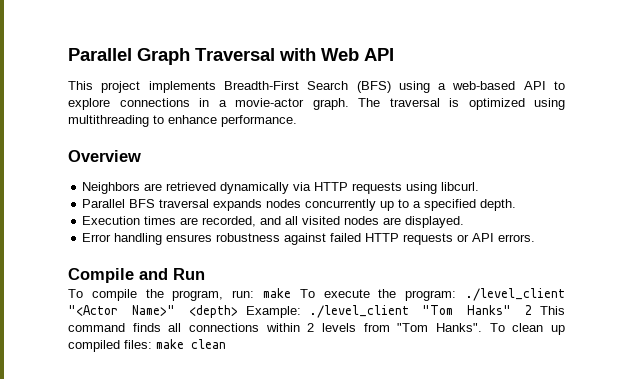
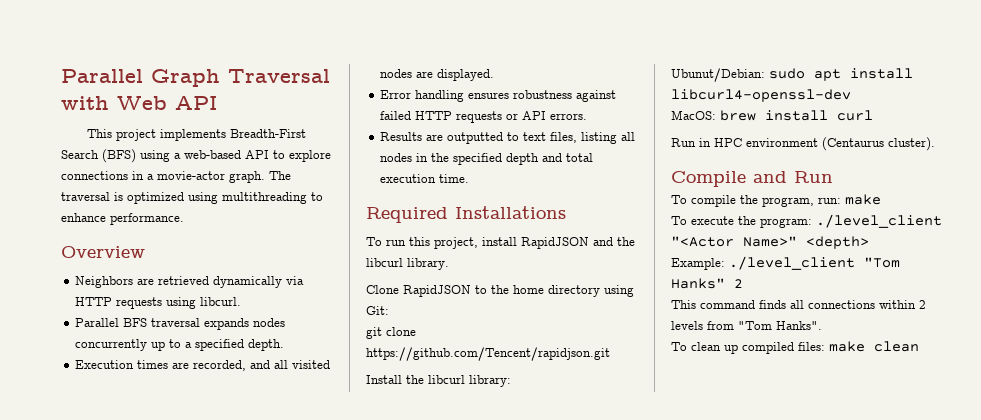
(536, 238) none -> [380,132,636,144] [380,153,594,165] [380,174,470,183] [366,206,566,223] [366,237,635,249] [366,258,449,270] [366,285,634,297] [366,306,389,315] [366,327,416,339] [366,347,610,361] [366,375,511,387] [671,68,913,82] [671,89,851,102] [671,110,873,121] [671,137,935,151] // Results are outputted to text files, listing all nodes in the specified depth and total execution time. // Required Installations // To run this project, install RapidJSON and the libcurl library. // Clone RapidJSON to the home directory using Git: // git clone https://github.com/Tencent/rapidjson.git // Install the libcurl library: // Ubunut/Debian: sudo apt install libcurl4-openssl-dev // MacOS: brew install curl // Run in HPC environment (Centaurus cluster).
(291, 293) none -> (881, 199) //
(238, 311) none -> (869, 242) //
(533, 310) none -> (743, 283) //
(483, 327) none -> (822, 325) //

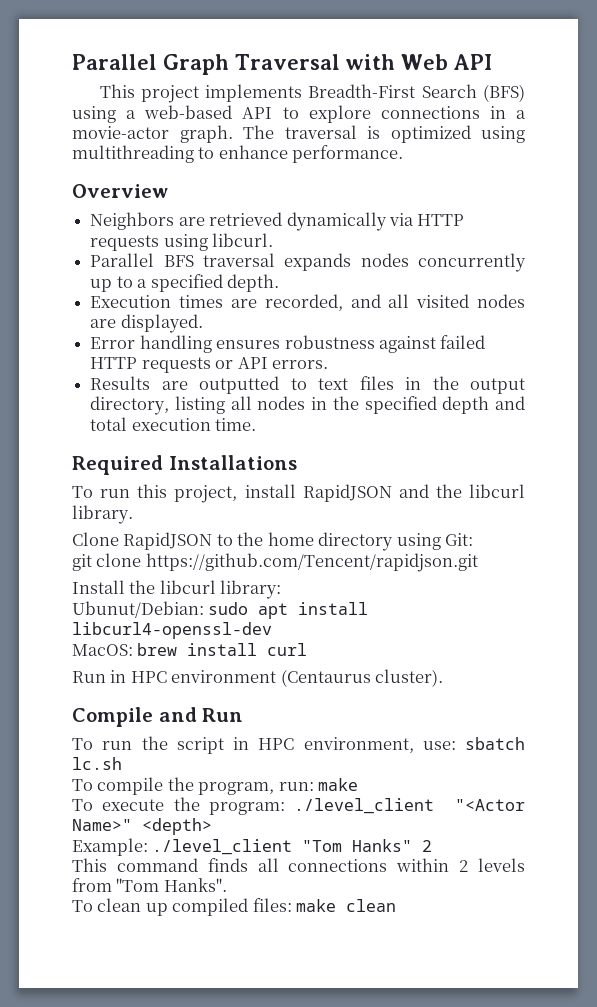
[550,132,578,143] files, -> [359,376,525,394] [90,396,170,415] files in the output directory,
(833, 177) none -> [72,736,525,754] [72,757,122,770] // To run the script in HPC environment, use: sbatch lc.sh

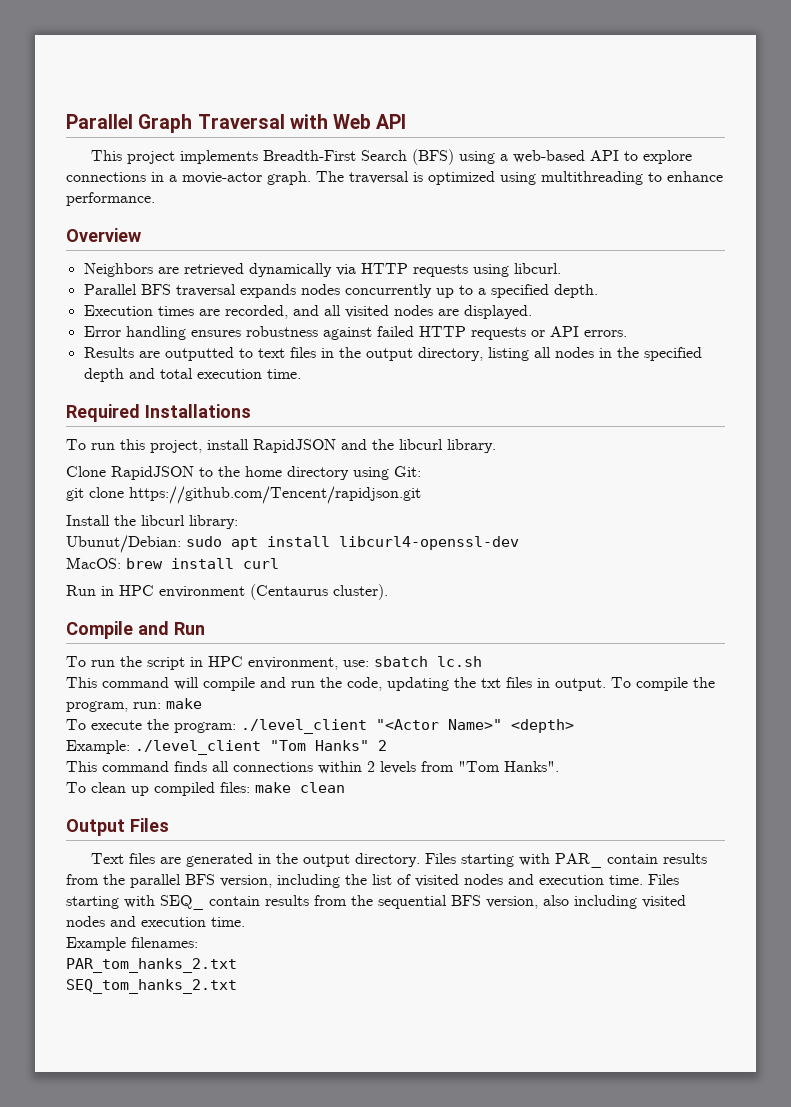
(122, 763) none -> [66,677,606,691] This command will compile and run the code, updating the txt files in output.
(397, 905) none -> [66,818,169,836] [91,853,708,868] [66,874,679,888] [66,895,686,910] [66,916,245,927] [66,937,198,951] [66,958,237,973] [66,979,237,994] // Output Files // Text files are generated in the output directory. Files starting with PAR_ contain results from the parallel BFS version, including the list of visited nodes and execution time. Files starting with SEQ_ contain results from the sequential BFS version, also including visited nodes and execution time. // Example filenames: // PAR_tom_hanks_2.txt // SEQ_tom_hanks_2.txt

